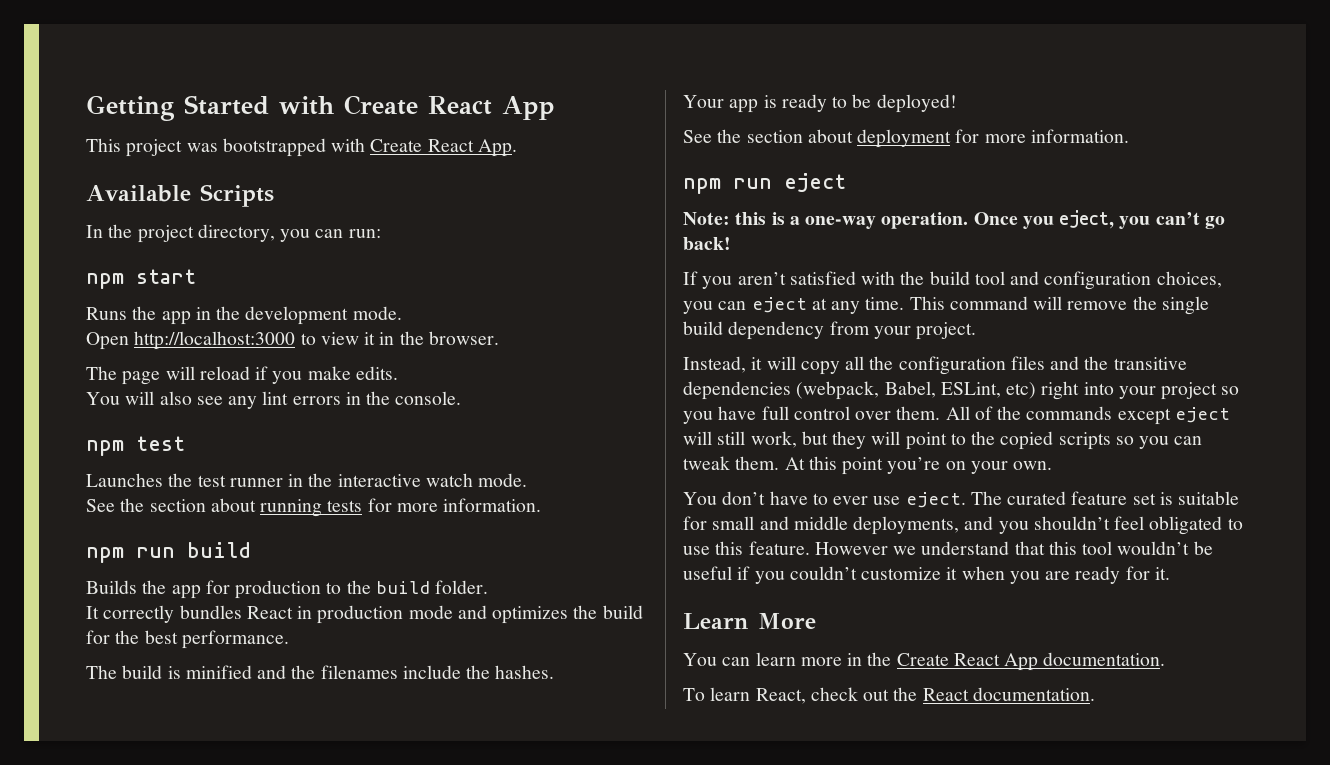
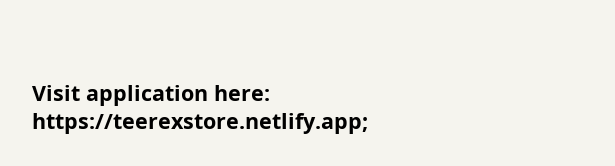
[86,95,555,121] [86,138,517,157] [86,184,274,207] [86,224,381,243] [86,269,196,289] [86,306,402,325] [86,331,499,350] [86,366,398,385] [86,391,462,409] [86,436,185,456] [86,473,528,487] [86,498,542,517] [86,542,251,563] [86,580,489,599] [86,605,643,624] [86,630,289,649] [86,665,555,679] [683,94,957,113] [683,129,1129,148] [683,173,846,194] [683,210,1225,229] [683,237,731,250] [683,271,1222,290] [683,296,1209,315] [683,321,977,340] [683,356,1187,375] [683,381,1240,400] [683,406,1230,425] [683,431,1203,450] [683,456,1053,475] [683,491,1240,508] [683,516,1243,535] [683,541,1213,555] [683,566,1170,584] [683,613,816,629] [683,652,1166,671] [683,687,1095,704] Getting Started with Create React App // This project was bootstrapped with Create React App. // Available Scripts // In the project directory, you can run: // npm start // Runs the app in the development mode. // Open http://localhost:3000 to view it in the browser. // The page will reload if you make edits. // You will also see any lint errors in the console. // npm test // Launches the test runner in the interactive watch mode. // See the section about running tests for more information. // npm run build // Builds the app for production to the build folder. // It correctly bundles React in production mode and optimizes the build for the best performance. // The build is minified and the filenames include the hashes. // Your app is ready to be deployed! // See the section about deployment for more information. // npm run eject // Note: this is a one-way operation. Once you eject, you can’t go back! // If you aren’t satisfied with the build tool and configuration choices, you can eject at any time. This command will remove the single build dependency from your project. // Instead, it will copy all the configuration files and the transitive dependencies (webpack, Babel, ESLint, etc) right into your project so you have full control over them. All of the commands except eject will still work, but they will point to the copied scripts so you can tweak them. At this point you’re on your own. // You don’t have to ever use eject. The curated feature set is suitable for small and middle deployments, and you shouldn’t feel obligated to use this feature. However we understand that this tool wouldn’t be useful if you couldn’t customize it when you are ready for it. // Learn More // You can learn more in the Create React App documentation. // To learn React, check out the React documentation. -> [32,85,270,106] [32,113,368,134] Visit application here: https://teerexstore.netlify.app;

